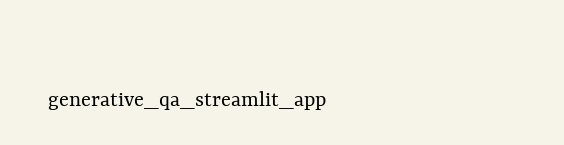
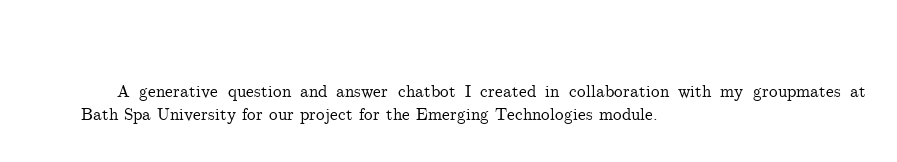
[48,91,326,110] generative_qa_streamlit_app -> [117,85,866,101] [81,108,658,124] A generative question and answer chatbot I created in collaboration with my groupmates at Bath Spa University for our project for the Emerging Technologies module.

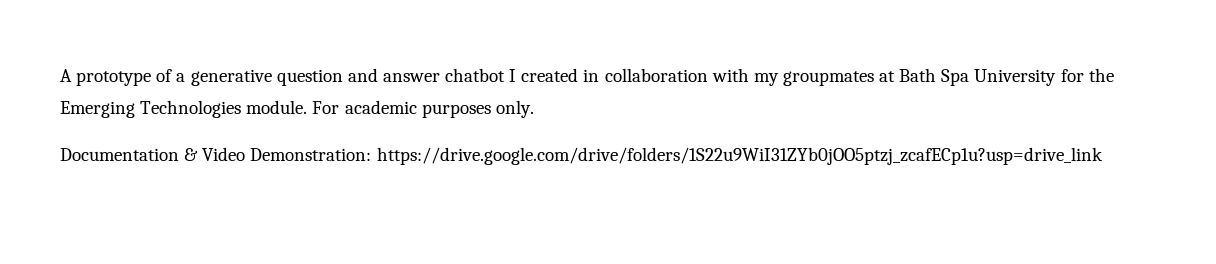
(131, 91) none -> [76,69,186,86] prototype of a
[269,108,380,124] our project for -> (1084, 75) none
(658, 114) none -> [312,100,534,118] [60,147,1103,165] For academic purposes only. // Documentation & Video Demonstration: https://drive.google.com/drive/folders/1S22u9WiI31ZYb0jOO5ptzj_zcafECp1u?usp=drive_link

